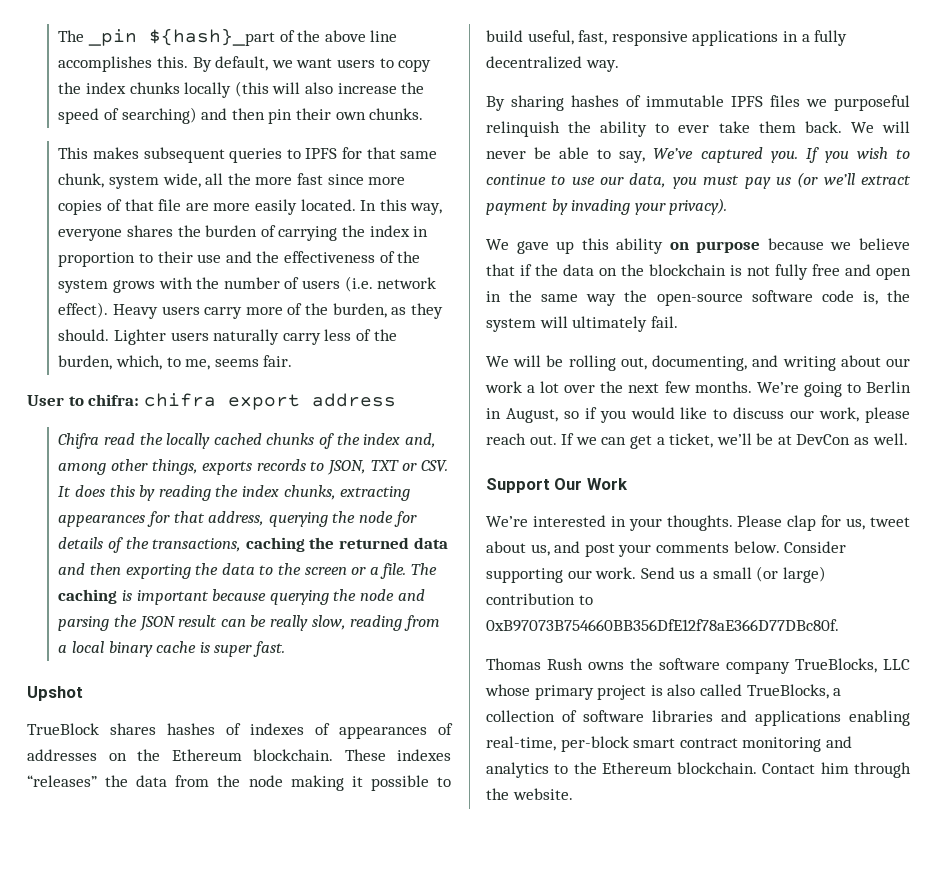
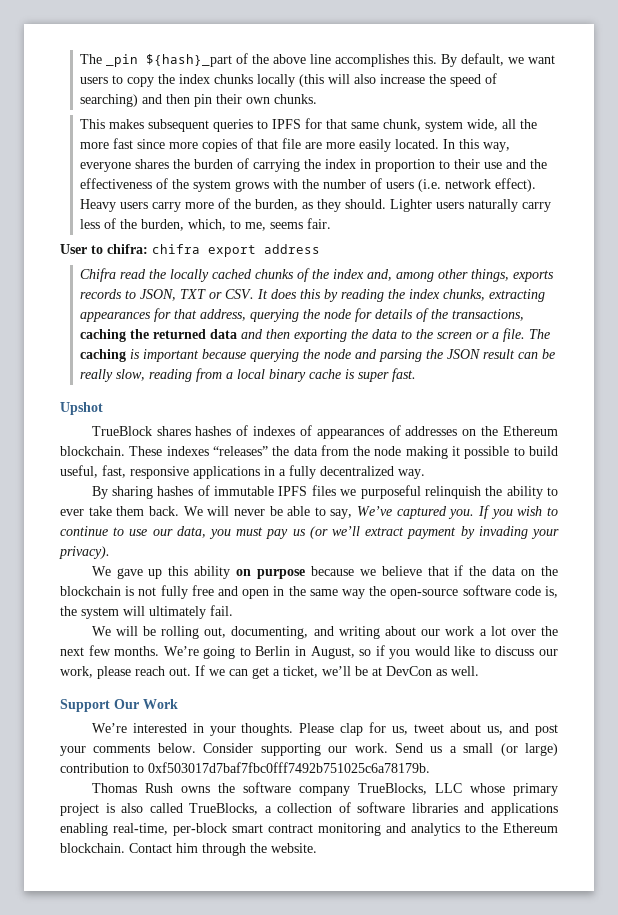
[486,619,839,632] 0xB97073B754660BB356DfE12f78aE366D77DBc80f. -> [148,762,430,773] 0xf503017d7baf7fbc0fff7492b751025c6a78179b.

